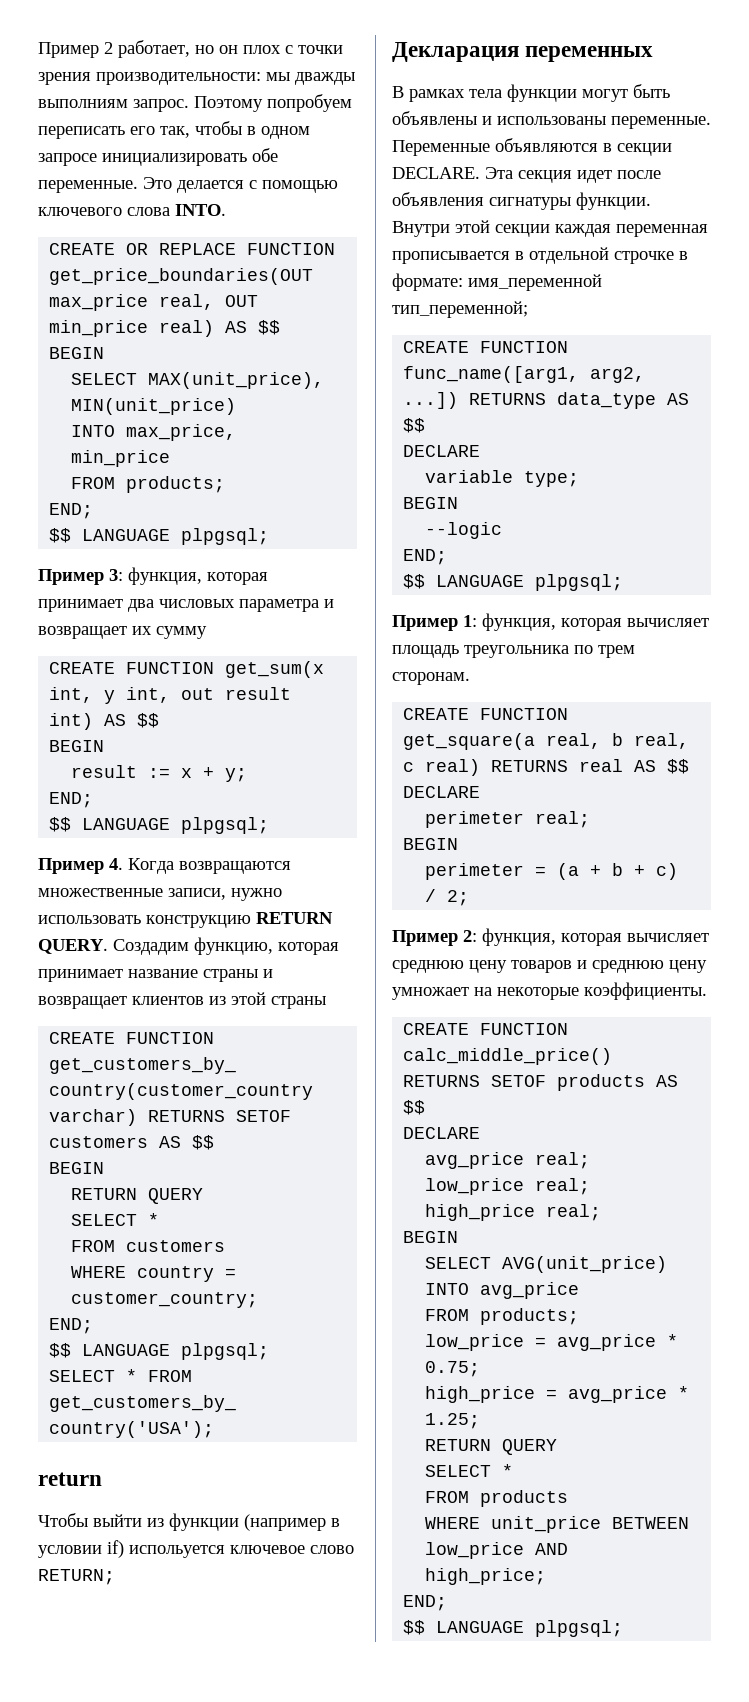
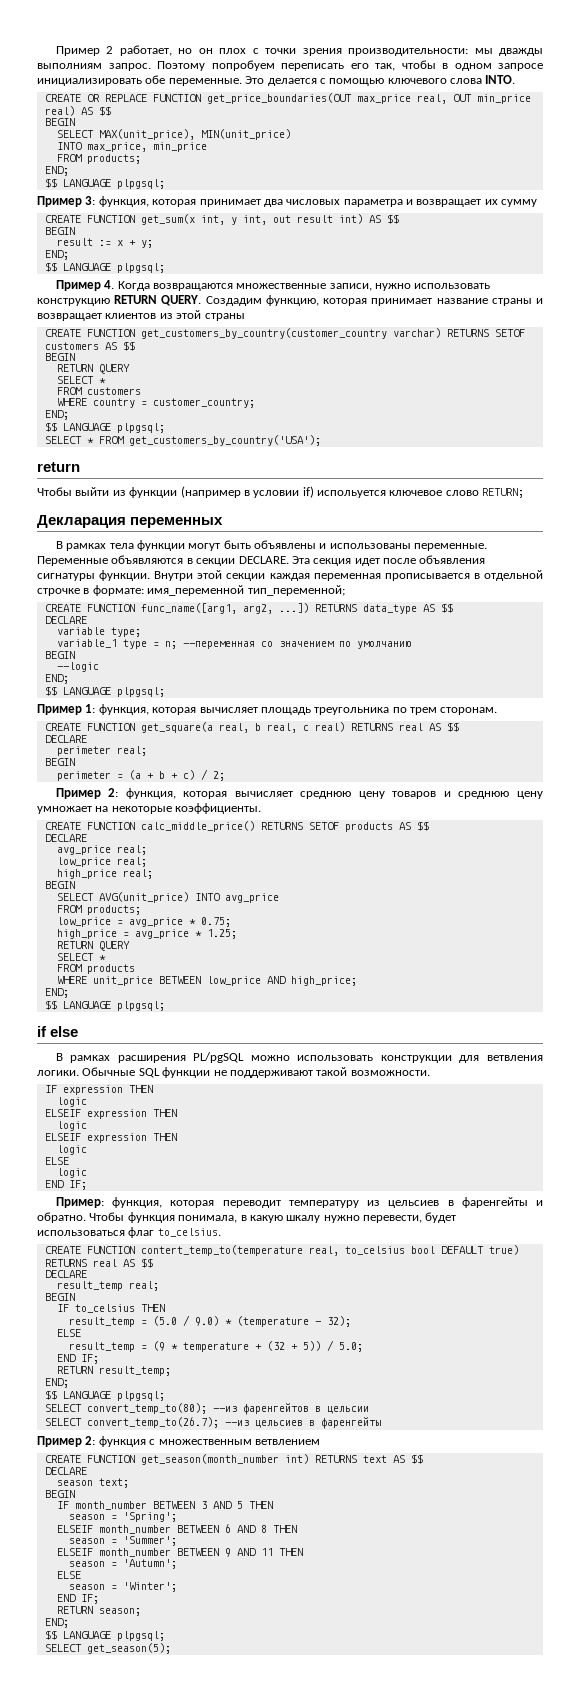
(580, 479) none -> [56,639,411,649] // variable_1 type = n; --переменная со значением по умолчанию
(624, 1628) none -> [37,1026,79,1037] [55,1052,543,1063] [37,1067,430,1078] [44,1085,153,1095] [56,1097,87,1107] [44,1109,177,1119] [56,1121,87,1131] [44,1133,177,1143] [56,1145,87,1155] [44,1157,69,1165] [56,1168,87,1178] [44,1180,87,1190] [55,1197,543,1208] [37,1212,457,1223] [37,1227,221,1238] [44,1245,519,1256] [44,1258,153,1268] [44,1270,87,1278] [56,1281,159,1291] [44,1293,75,1301] [56,1304,165,1313] [68,1315,351,1327] [56,1329,81,1337] [68,1340,363,1352] [56,1354,99,1364] [56,1366,171,1376] [44,1378,69,1388] [44,1390,165,1401] [44,1403,369,1415] [44,1417,381,1429] [37,1436,320,1447] [44,1454,423,1465] [44,1467,87,1475] [56,1478,129,1488] [44,1490,75,1498] [56,1501,273,1510] [68,1512,177,1522] [56,1524,297,1534] [68,1536,177,1546] [56,1548,303,1557] [68,1559,177,1569] [56,1571,81,1579] [68,1582,177,1592] [56,1594,99,1604] [56,1606,141,1616] [44,1618,69,1628] [44,1630,165,1641] [44,1643,171,1654] // if else // В рамках расширения PL/pgSQL можно использовать конструкции для ветвления логики. Обычные SQL функции не поддерживают такой возможности. // IF expression THEN // logic // ELSEIF expression THEN // logic // ELSEIF expression THEN // logic // ELSE // logic // END IF; // Пример: функция, которая переводит температуру из цельсиев в фаренгейты и обратно. Чтобы функция понимала, в какую шкалу нужно перевести, будет использоваться флаг to_celsius. // CREATE FUNCTION contert_temp_to(temperature real, to_celsius bool DEFAULT true) RETURNS real AS $$ // DECLARE // result_temp real; // BEGIN // IF to_celsius THEN // result_temp = (5.0 / 9.0) * (temperature - 32); // ELSE // result_temp = (9 * temperature + (32 + 5)) / 5.0; // END IF; // RETURN result_temp; // END; // $$ LANGUAGE plpgsql; // SELECT convert_temp_to(80); --из фаренгейтов в цельсии // SELECT convert_temp_to(26.7); --из цельсиев в фаренгейты // Пример 2: функция с множественным ветвлением // CREATE FUNCTION get_season(month_number int) RETURNS text AS $$ // DECLARE // season text; // BEGIN // IF month_number BETWEEN 3 AND 5 THEN // season = 'Spring'; // ELSEIF month_number BETWEEN 6 AND 8 THEN // season = 'Summer'; // ELSEIF month_number BETWEEN 9 AND 11 THEN // season = 'Autumn'; // ELSE // season = 'Winter'; // END IF; // RETURN season; // END; // $$ LANGUAGE plpgsql; // SELECT get_season(5);

